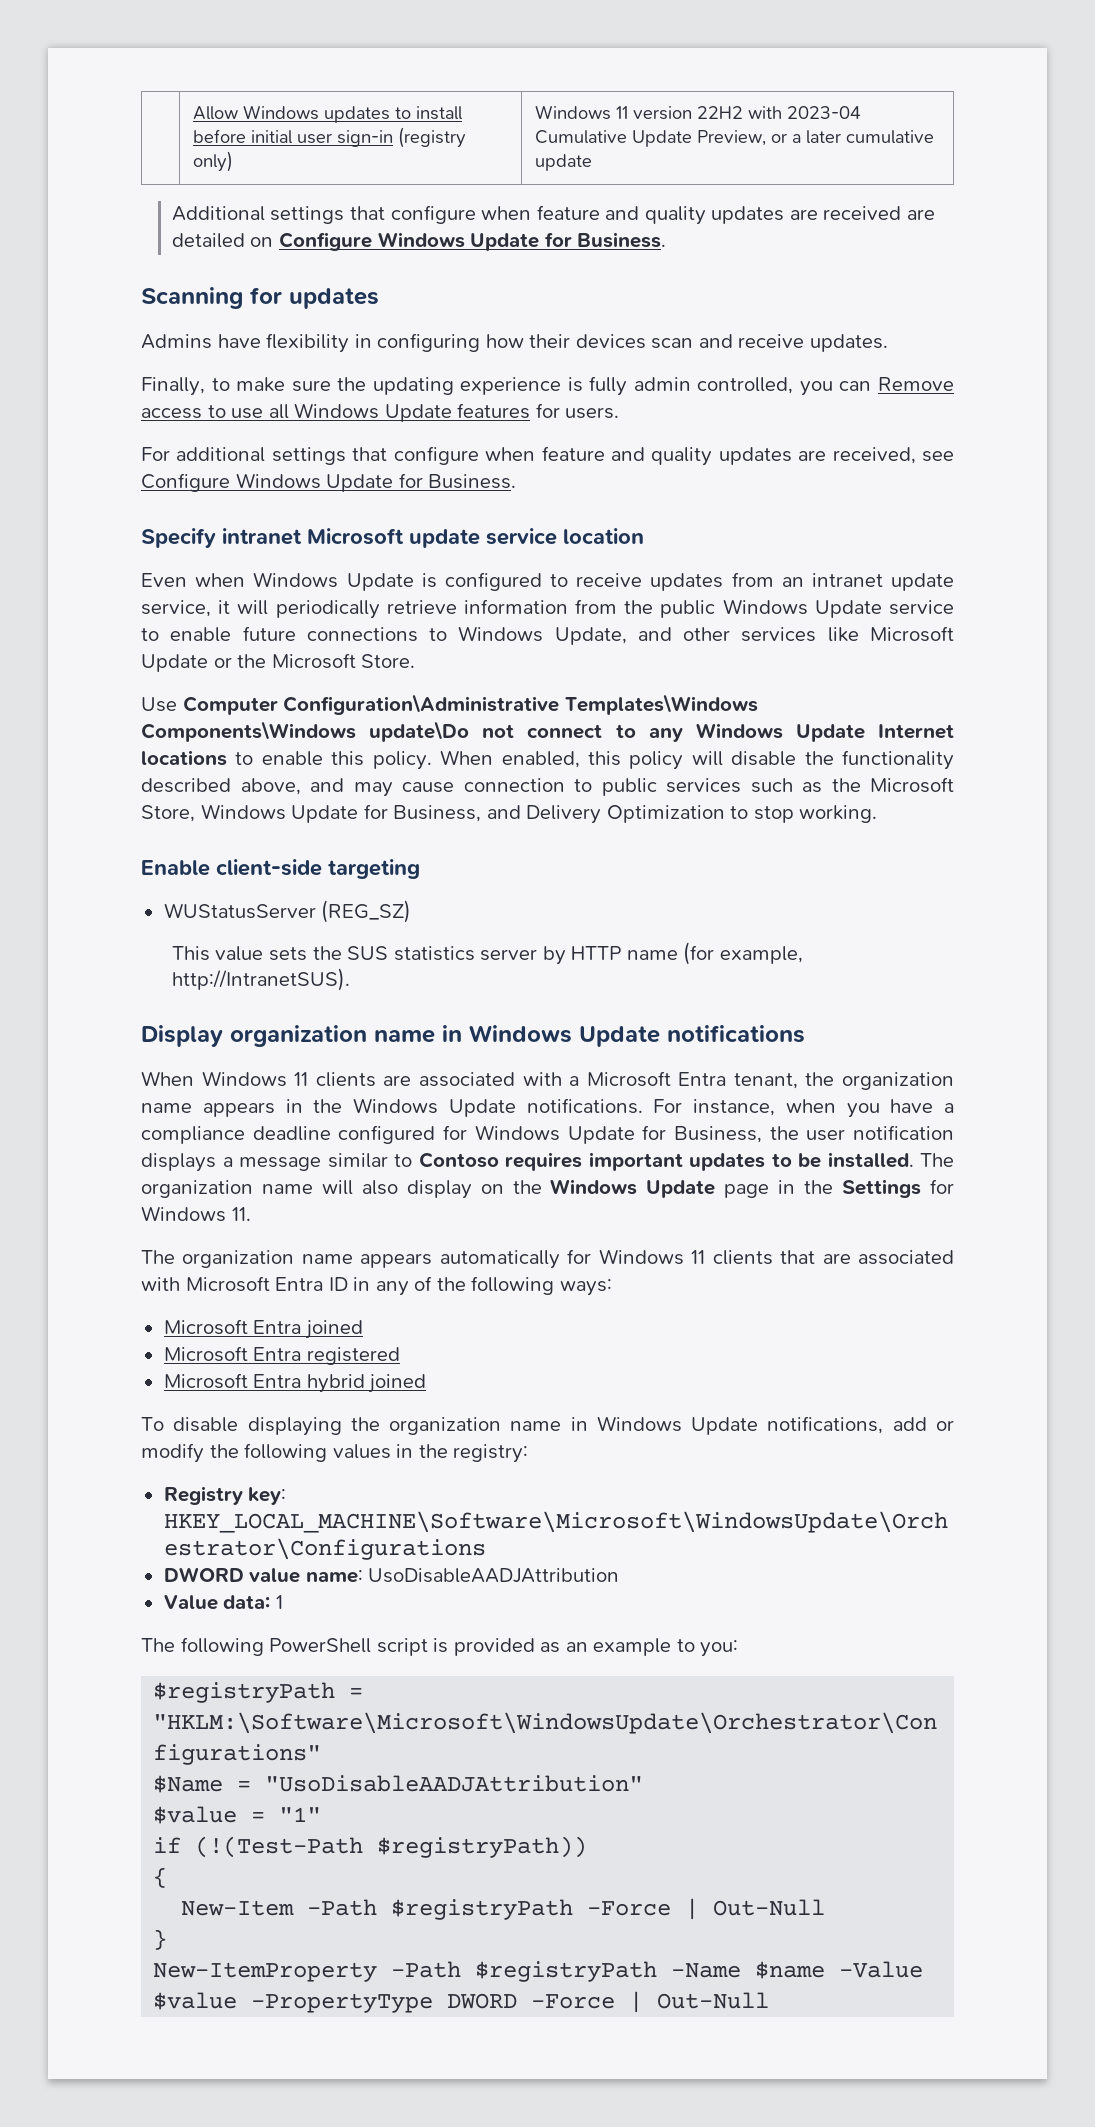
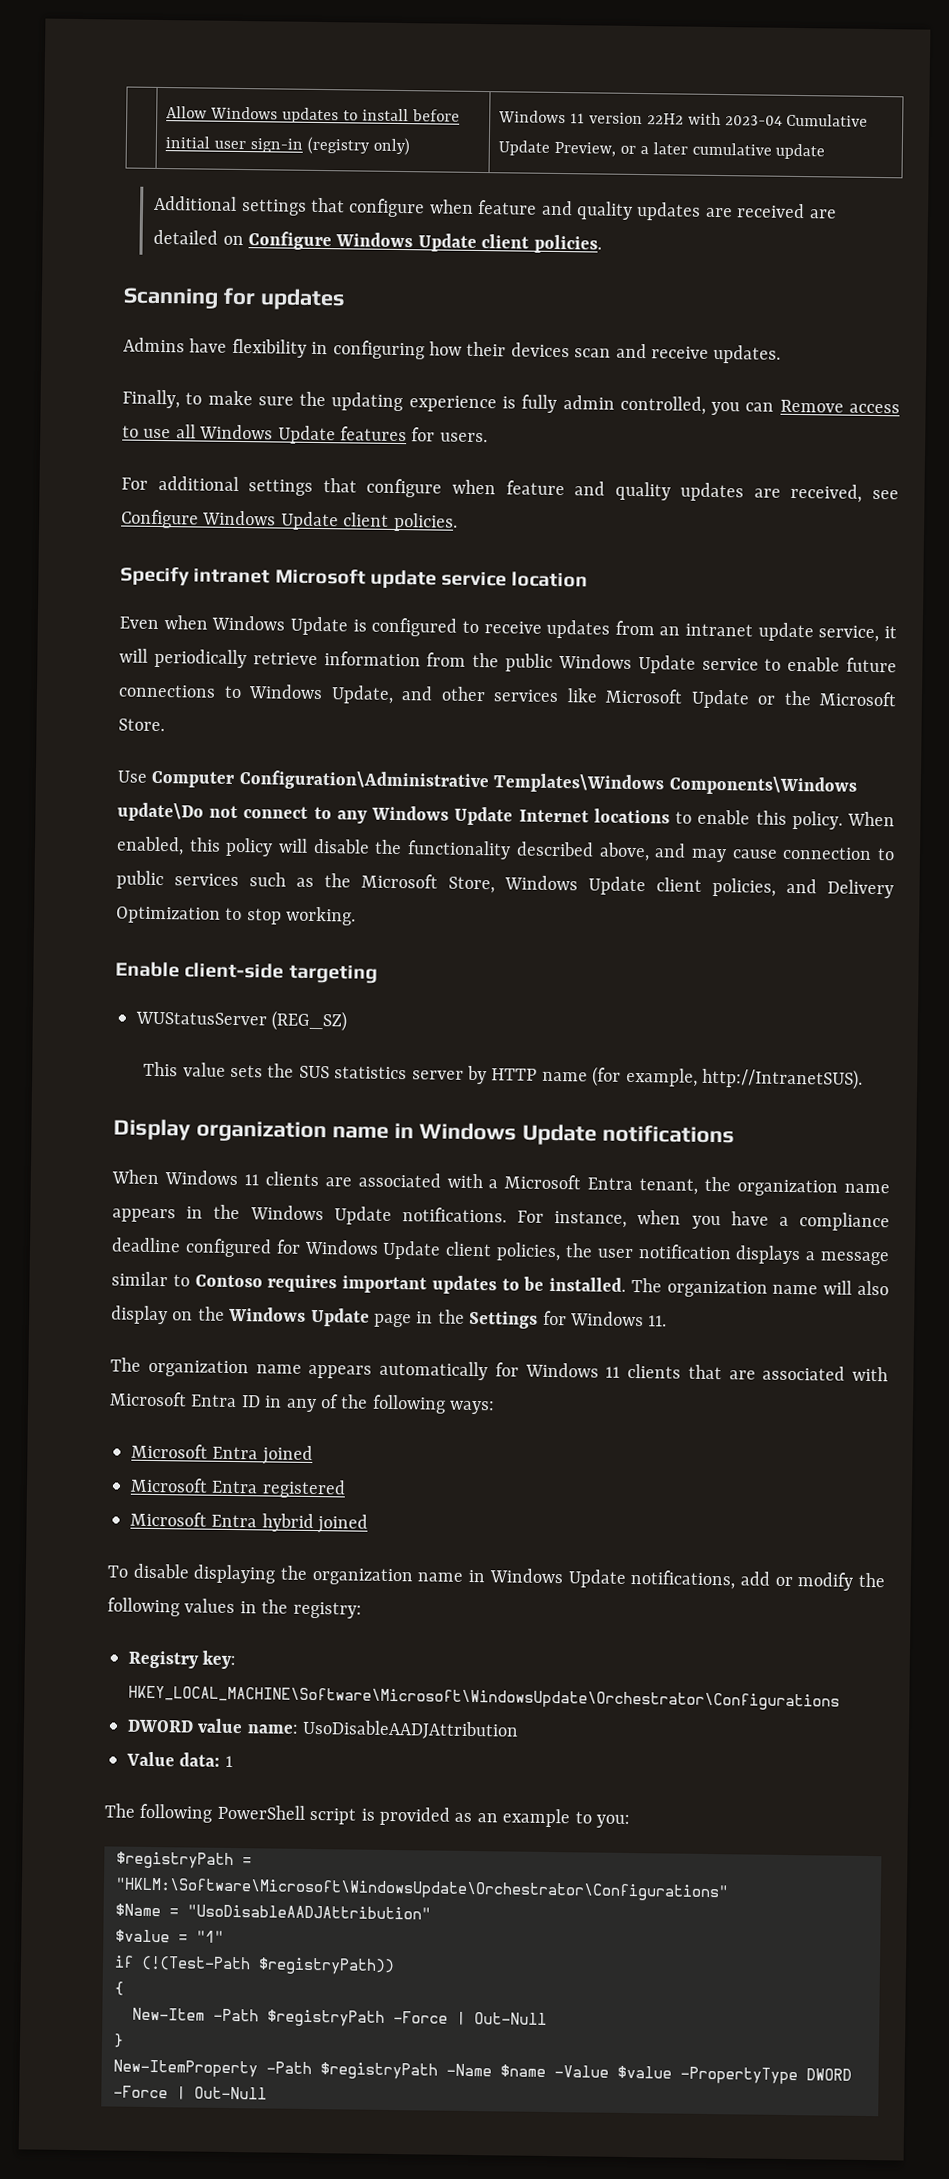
[544,232,667,248] for Business. -> [481,234,602,254] client policies.
[398,473,517,489] for Business. -> [343,512,458,532] client policies.
[363,804,482,822] for Business, -> [656,877,776,897] client policies,
[642,1125,762,1143] for Business, -> [445,1241,561,1262] client policies,

